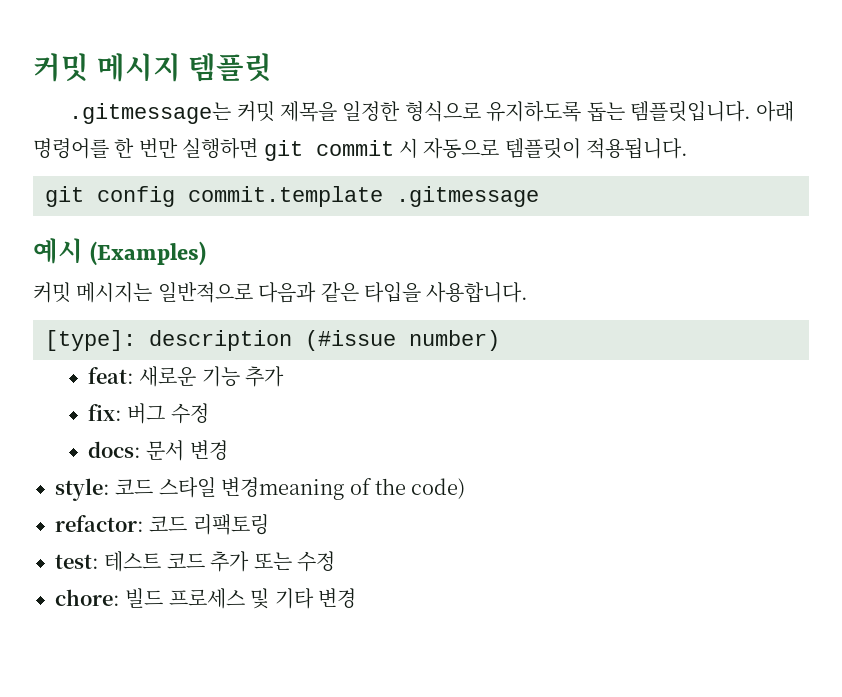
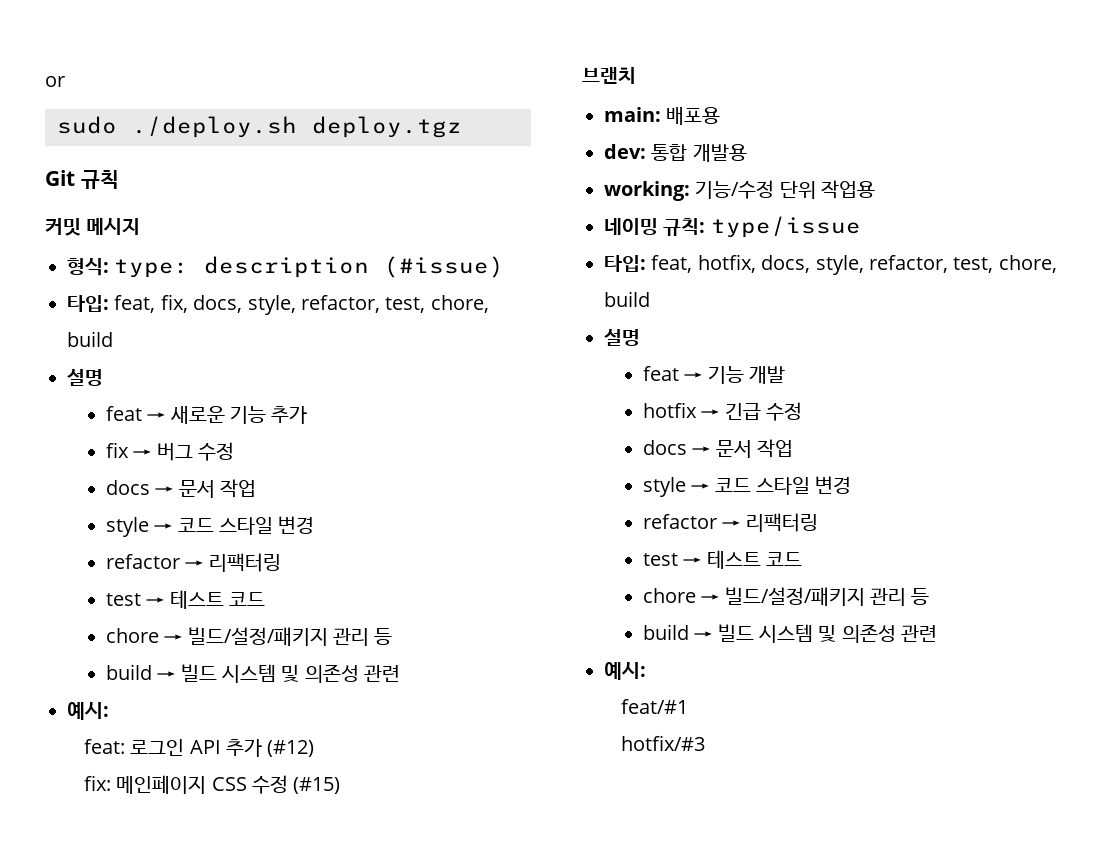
[33,53,273,82] [69,101,795,124] [33,138,689,161] [45,186,539,207] [33,238,206,266] [33,282,529,303] [45,330,500,351] [87,367,134,384] 커밋 메시지 템플릿 // .gitmessage는 커밋 제목을 일정한 형식으로 유지하도록 돕는 템플릿입니다. 아래 명령어를 한 번만 실행하면 git commit 시 자동으로 템플릿이 적용됩니다. // git config commit.template .gitmessage // 예시 (Examples) // 커밋 메시지는 일반적으로 다음과 같은 타입을 사용합니다. // [type]: description (#issue number) // feat: -> [45,76,65,87] [57,116,462,138] [45,170,119,189] [45,218,141,236] [67,256,505,278] [67,294,489,315] [67,331,113,347] [67,368,103,386] [105,406,166,421] or // sudo ./deploy.sh deploy.tgz // Git 규칙 // 커밋 메시지 // 형식: type: description (#issue) // 타입: feat, fix, docs, style, refactor, test, chore, build // 설명 // feat →
[87,404,122,421] fix: -> [105,442,152,458] fix →
[87,440,228,461] [55,477,466,501] [55,514,269,535] [55,551,335,572] [55,588,356,609] docs: 문서 변경 // style: 코드 스타일 변경meaning of the code) // refactor: 코드 리팩토링 // test: 테스트 코드 추가 또는 수정 // chore: 빌드 프로세스 및 기타 변경 -> [105,479,256,498] [105,516,315,537] [105,553,281,572] [105,590,265,609] [105,627,393,646] [105,664,401,683] [67,702,109,720] [83,739,315,757] [83,775,341,794] [582,67,636,84] [604,107,721,125] [604,144,747,162] [604,180,876,201] [604,216,861,238] [604,254,1057,275] [604,291,650,307] [604,328,640,346] [642,366,785,384] [642,402,802,421] [642,439,793,458] [642,476,852,497] [642,513,818,532] [642,550,802,569] [642,587,930,606] [642,624,938,643] [604,662,646,680] [620,699,688,714] [620,735,705,751] docs → 문서 작업 // style → 코드 스타일 변경 // refactor → 리팩터링 // test → 테스트 코드 // chore → 빌드/설정/패키지 관리 등 // build → 빌드 시스템 및 의존성 관련 // 예시: // feat: 로그인 API 추가 (#12) // fix: 메인페이지 CSS 수정 (#15) // 브랜치 // main: 배포용 // dev: 통합 개발용 // working: 기능/수정 단위 작업용 // 네이밍 규칙: type/issue // 타입: feat, hotfix, docs, style, refactor, test, chore, build // 설명 // feat → 기능 개발 // hotfix → 긴급 수정 // docs → 문서 작업 // style → 코드 스타일 변경 // refactor → 리팩터링 // test → 테스트 코드 // chore → 빌드/설정/패키지 관리 등 // build → 빌드 시스템 및 의존성 관련 // 예시: // feat/#1 // hotfix/#3

